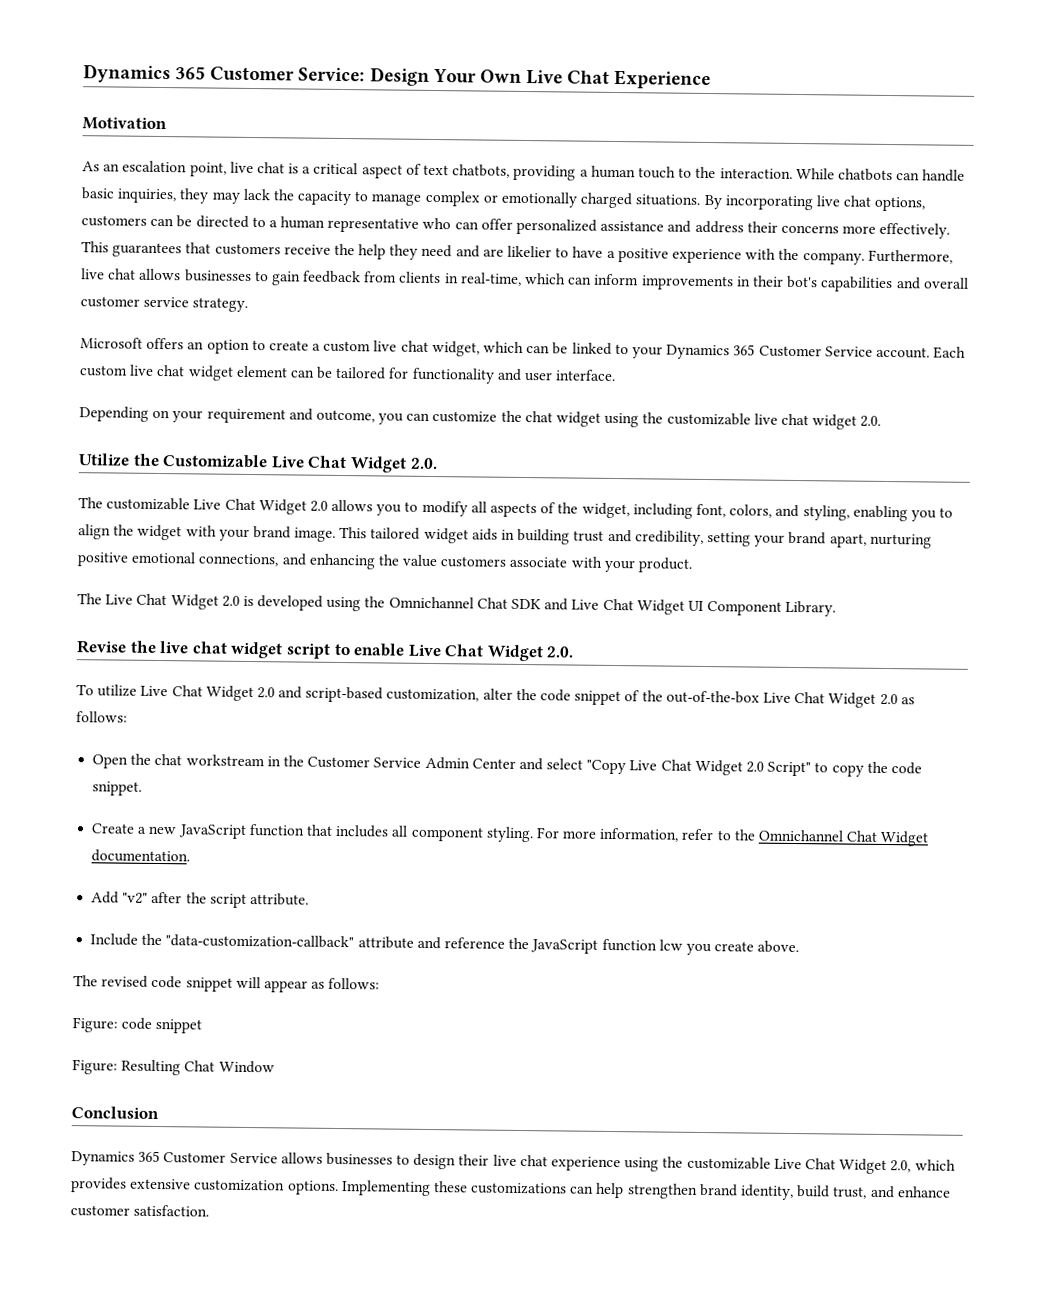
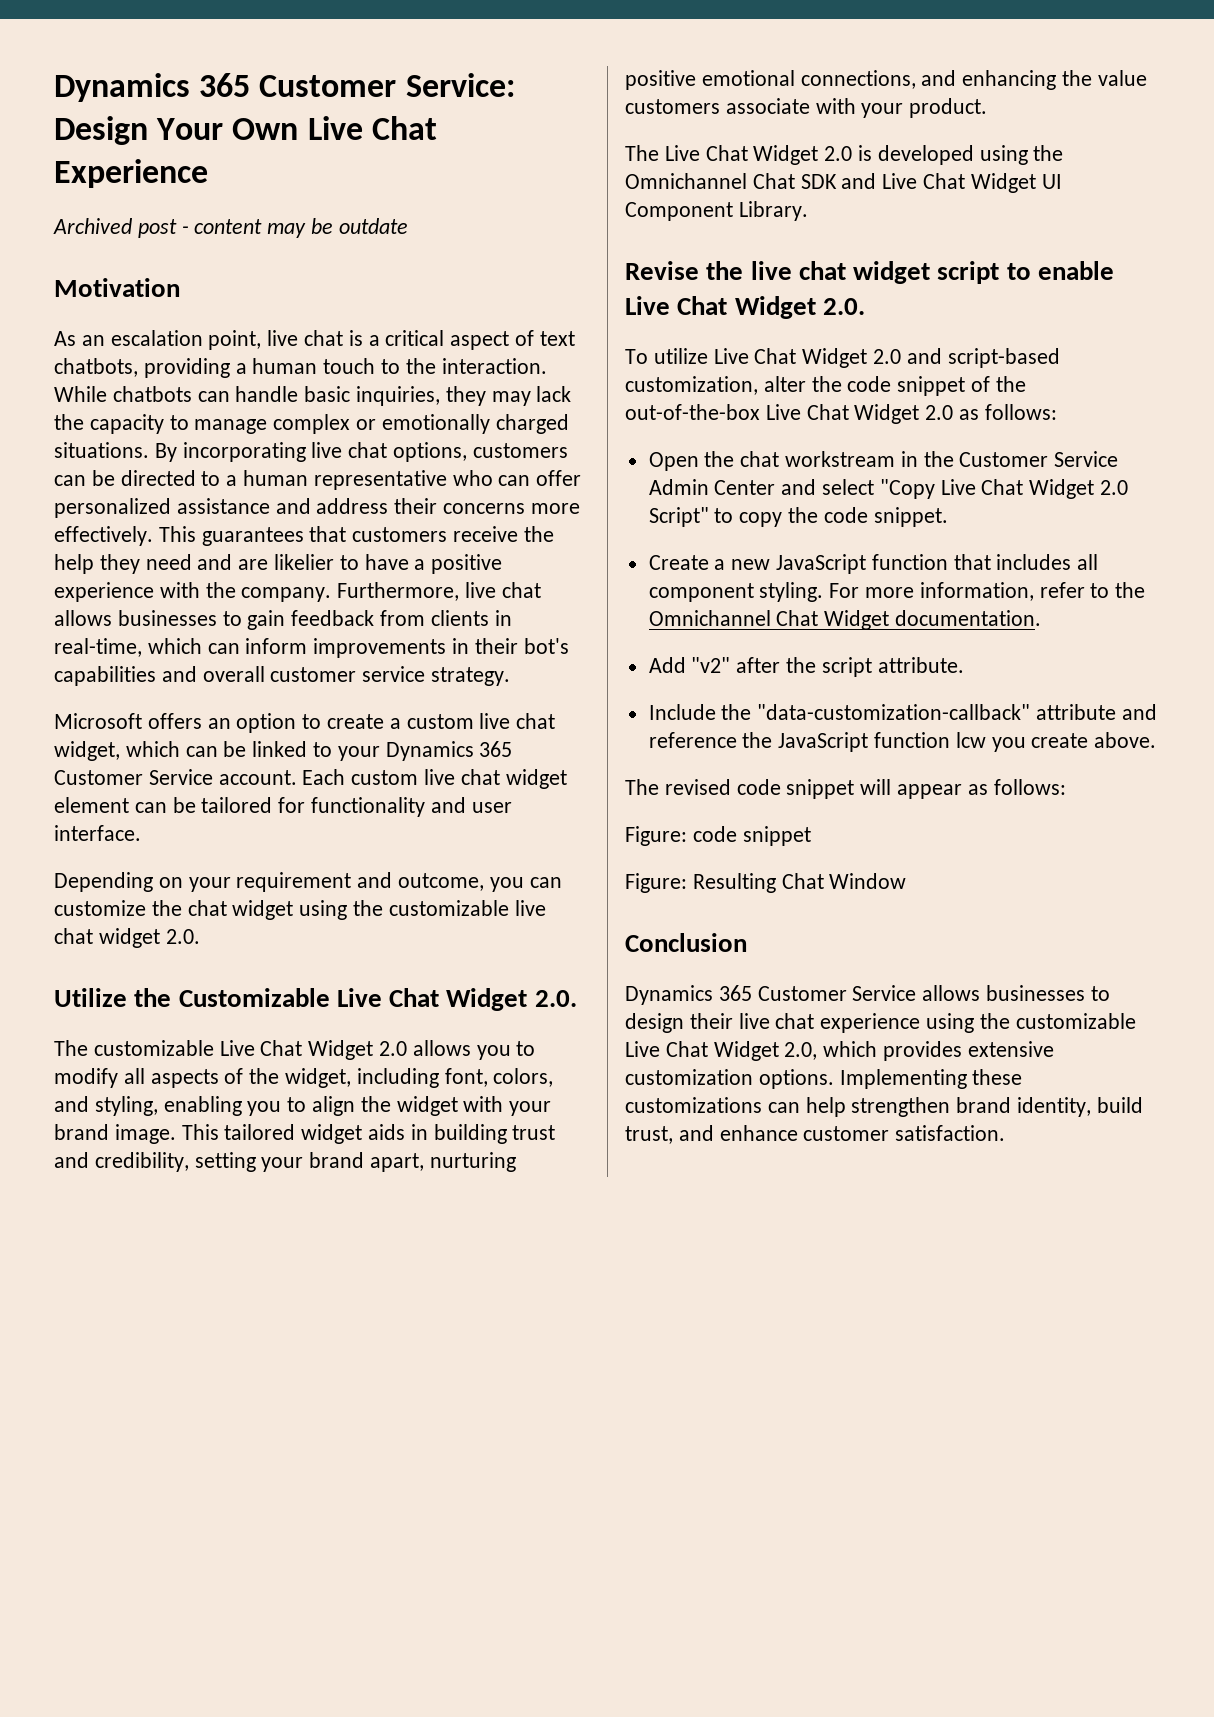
(712, 79) none -> [53,218,408,238] // Archived post - content may be outdate

